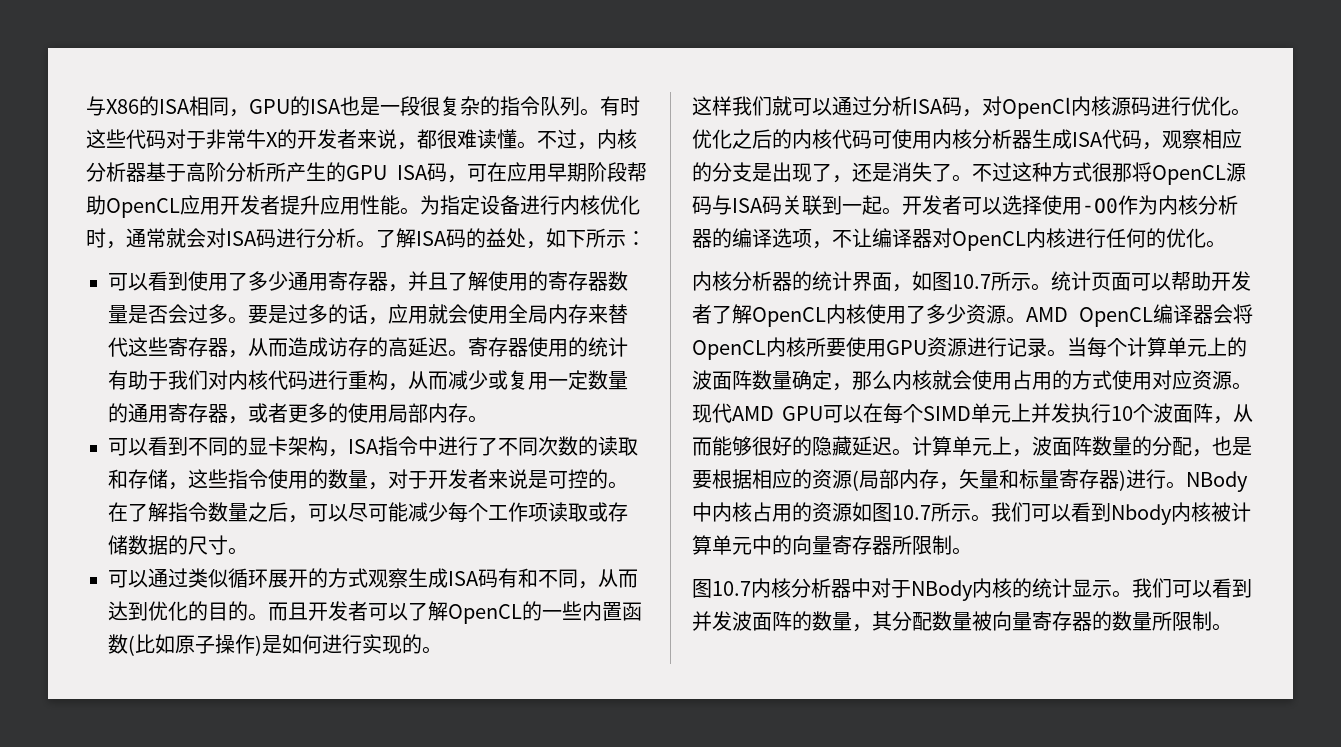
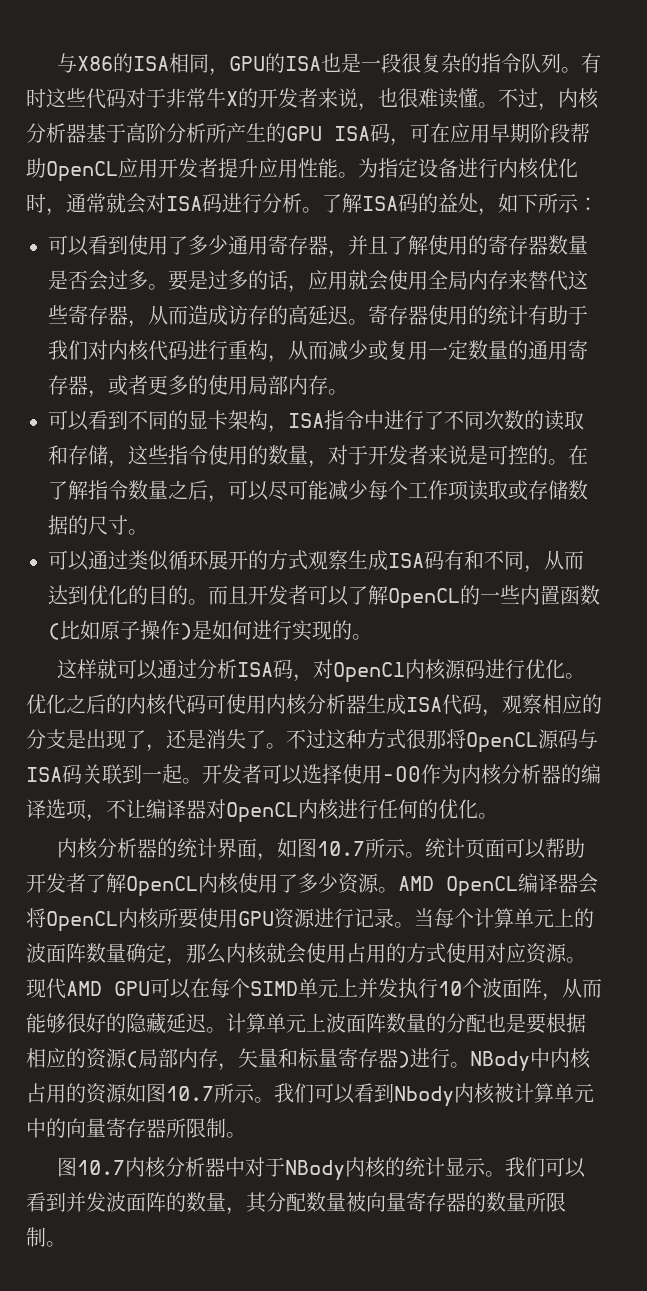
[417,129,437,149] 都 -> [378,88,398,107] 也
[732,96,772,116] 我们 -> (98, 669) none
[1012,449,1032,457] ， -> (326, 1022) none
[1192,449,1212,457] ， -> (486, 1023) none

